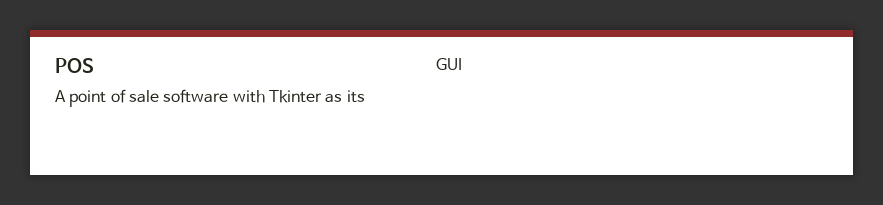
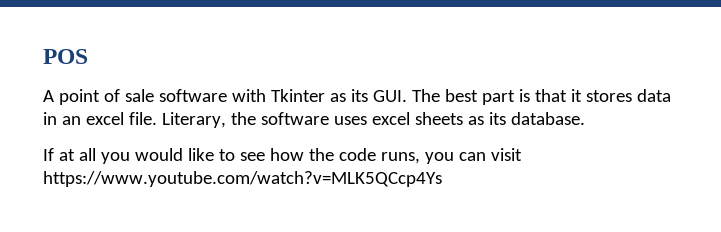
[436,58,462,70] GUI -> [372,89,671,105] [43,112,585,128] [43,148,522,164] [43,171,442,187] GUI. The best part is that it stores data in an excel file. Literary, the software uses excel sheets as its database. // If at all you would like to see how the code runs, you can visit https://www.youtube.com/watch?v=MLK5QCcp4Ys

